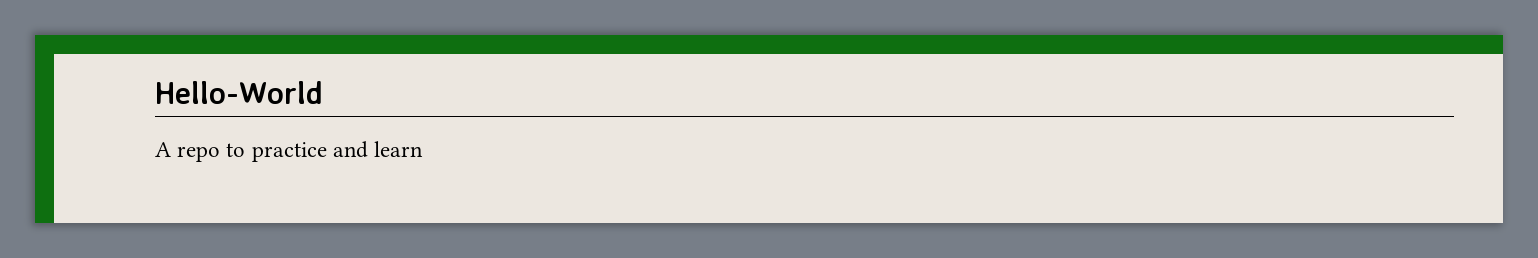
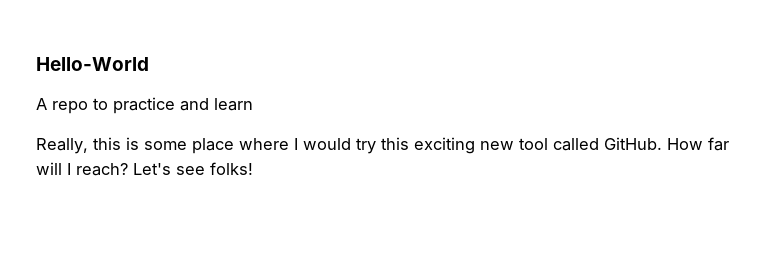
(424, 149) none -> [36,137,729,154] [36,162,253,176] // Really, this is some place where I would try this exciting new tool called GitHub. How far will I reach? Let's see folks!

